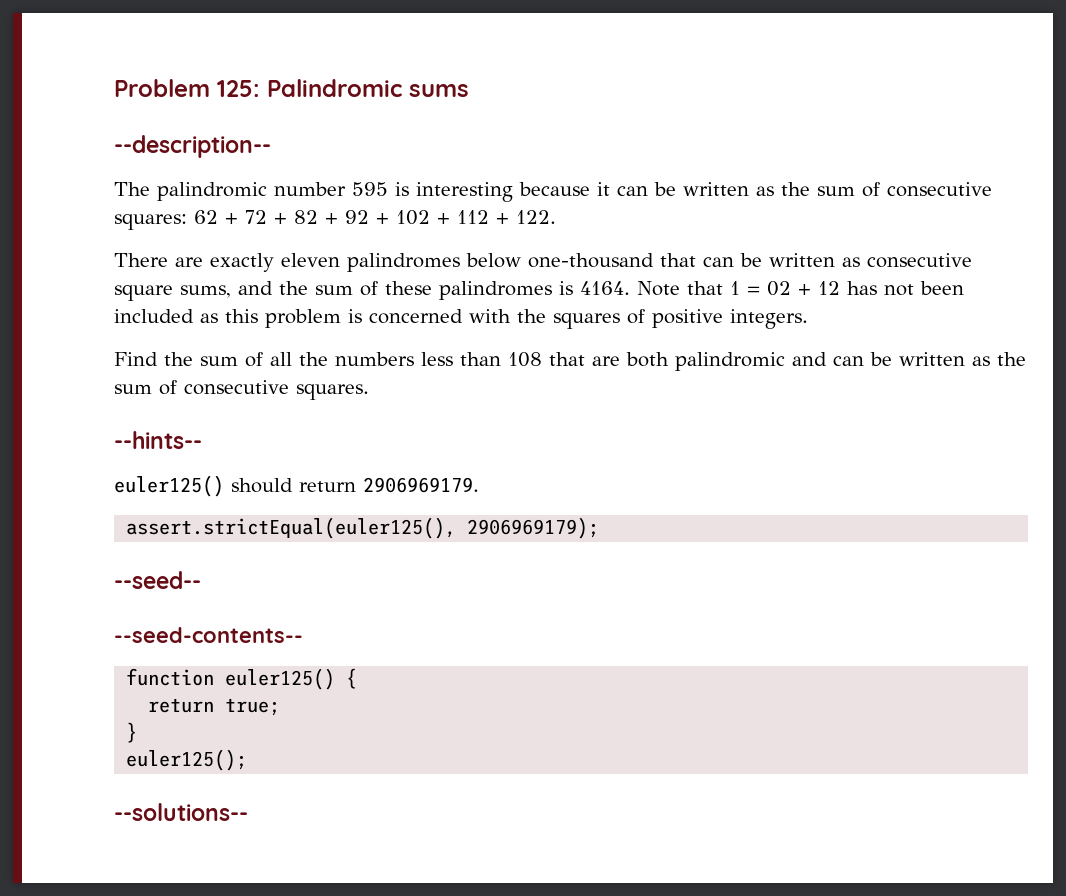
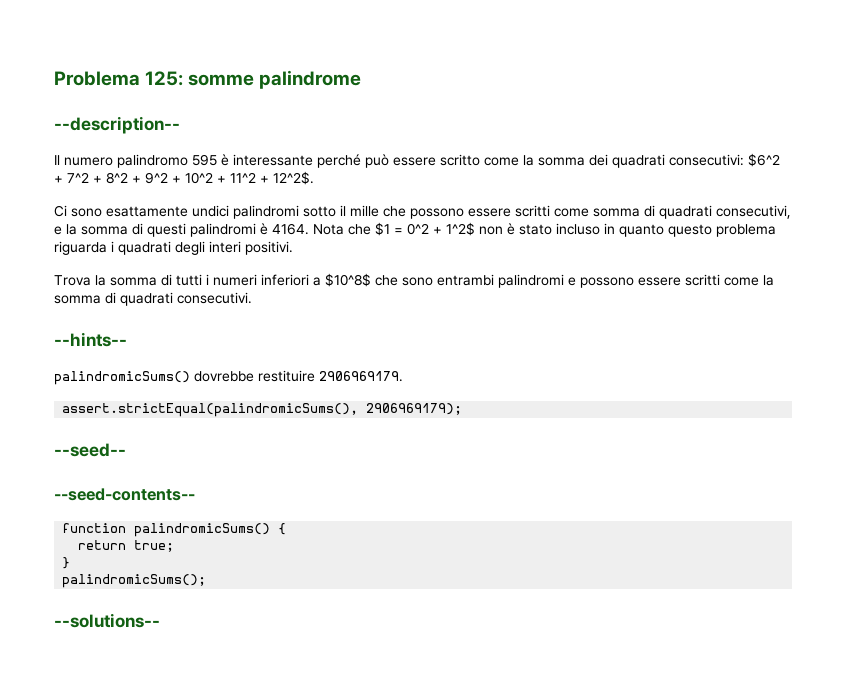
[114,79,469,97] [114,135,271,158] [114,182,992,202] [114,210,556,230] [114,253,972,272] [114,281,964,301] [114,309,808,329] [114,352,1026,371] [114,380,369,400] [114,431,202,449] [114,475,356,497] Problem 125: Palindromic sums // --description-- // The palindromic number 595 is interesting because it can be written as the sum of consecutive squares: 62 + 72 + 82 + 92 + 102 + 112 + 122. // There are exactly eleven palindromes below one-thousand that can be written as consecutive square sums, and the sum of these palindromes is 4164. Note that 1 = 02 + 12 has not been included as this problem is concerned with the squares of positive integers. // Find the sum of all the numbers less than 108 that are both palindromic and can be written as the sum of consecutive squares. // --hints-- // euler125() should return -> [54,70,362,89] [54,116,180,134] [54,153,780,168] [54,171,314,185] [54,205,791,219] [54,222,776,237] [54,241,293,255] [54,273,774,288] [54,292,252,306] [54,332,127,347] [54,370,315,385] Problema 125: somme palindrome // --description-- // Il numero palindromo 595 è interessante perché può essere scritto come la somma dei quadrati consecutivi: $6^2 + 7^2 + 8^2 + 9^2 + 10^2 + 11^2 + 12^2$. // Ci sono esattamente undici palindromi sotto il mille che possono essere scritti come somma di quadrati consecutivi, e la somma di questi palindromi è 4164. Nota che $1 = 0^2 + 1^2$ non è stato incluso in quanto questo problema riguarda i quadrati degli interi positivi. // Trova la somma di tutti i numeri inferiori a $10^8$ che sono entrambi palindromi e possono essere scritti come la somma di quadrati consecutivi. // --hints-- // palindromicSums() dovrebbe restituire
[126,517,457,539] assert.strictEqual(euler125(), -> [62,403,359,417] assert.strictEqual(palindromicSums(),
[225,668,336,690] euler125() -> [134,523,271,537] palindromicSums()
[126,749,248,771] euler125(); -> [62,574,207,588] palindromicSums();

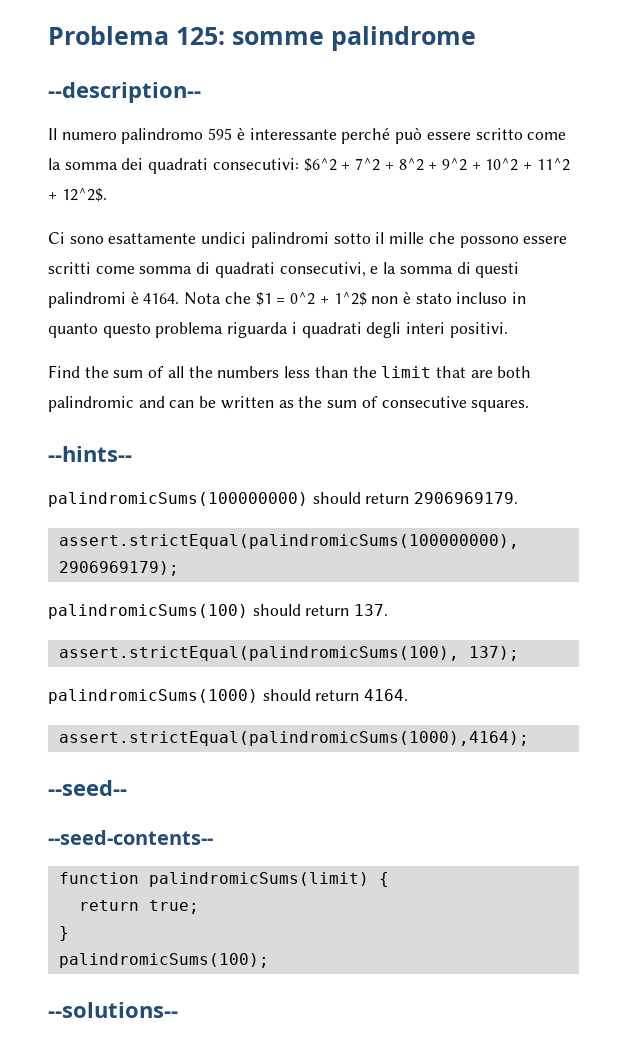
[54,273,774,288] [54,292,252,306] [54,332,127,347] [54,370,315,385] Trova la somma di tutti i numeri inferiori a $10^8$ che sono entrambi palindromi e possono essere scritti come la somma di quadrati consecutivi. // --hints-- // palindromicSums() dovrebbe restituire -> [48,365,532,378] [48,396,530,412] [48,446,132,462] [48,492,410,507] Find the sum of all the numbers less than the limit that are both palindromic and can be written as the sum of consecutive squares. // --hints-- // palindromicSums(100000000) should return
[62,403,359,417] assert.strictEqual(palindromicSums(), -> [58,534,519,549] assert.strictEqual(palindromicSums(100000000),
(463, 409) none -> [48,604,389,619] [58,646,519,661] [48,689,409,704] [58,731,529,746] // palindromicSums(100) should return 137. // assert.strictEqual(palindromicSums(100), 137); // palindromicSums(1000) should return 4164. // assert.strictEqual(palindromicSums(1000),4164);
[134,523,271,537] palindromicSums() -> [148,872,369,887] palindromicSums(limit)
[62,574,207,588] palindromicSums(); -> [58,953,269,968] palindromicSums(100);

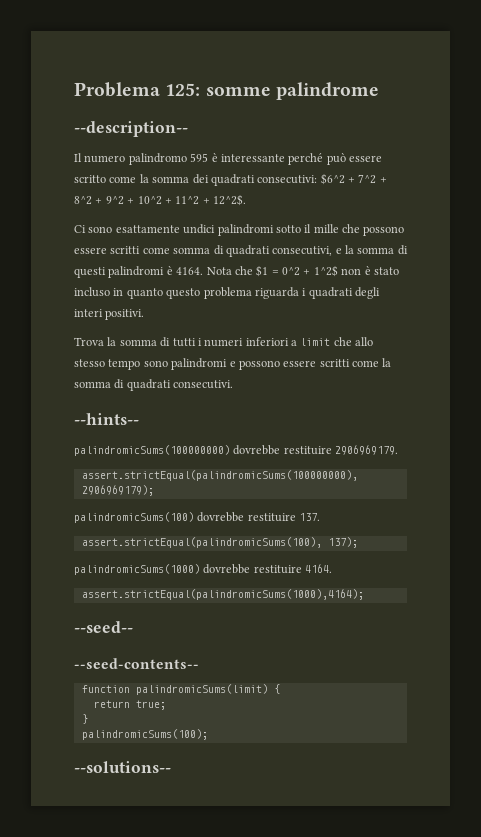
[48,365,532,378] [48,396,530,412] Find the sum of all the numbers less than the limit that are both palindromic and can be written as the sum of consecutive squares. -> [74,337,374,347] [74,358,392,370] [74,379,234,391] Trova la somma di tutti i numeri inferiori a limit che allo stesso tempo sono palindromi e possono essere scritti come la somma di quadrati consecutivi.
[312,492,410,504] should return -> [233,445,332,455] dovrebbe restituire
[252,604,350,616] should return -> [197,512,296,522] dovrebbe restituire
[262,689,360,701] should return -> [203,564,302,574] dovrebbe restituire

